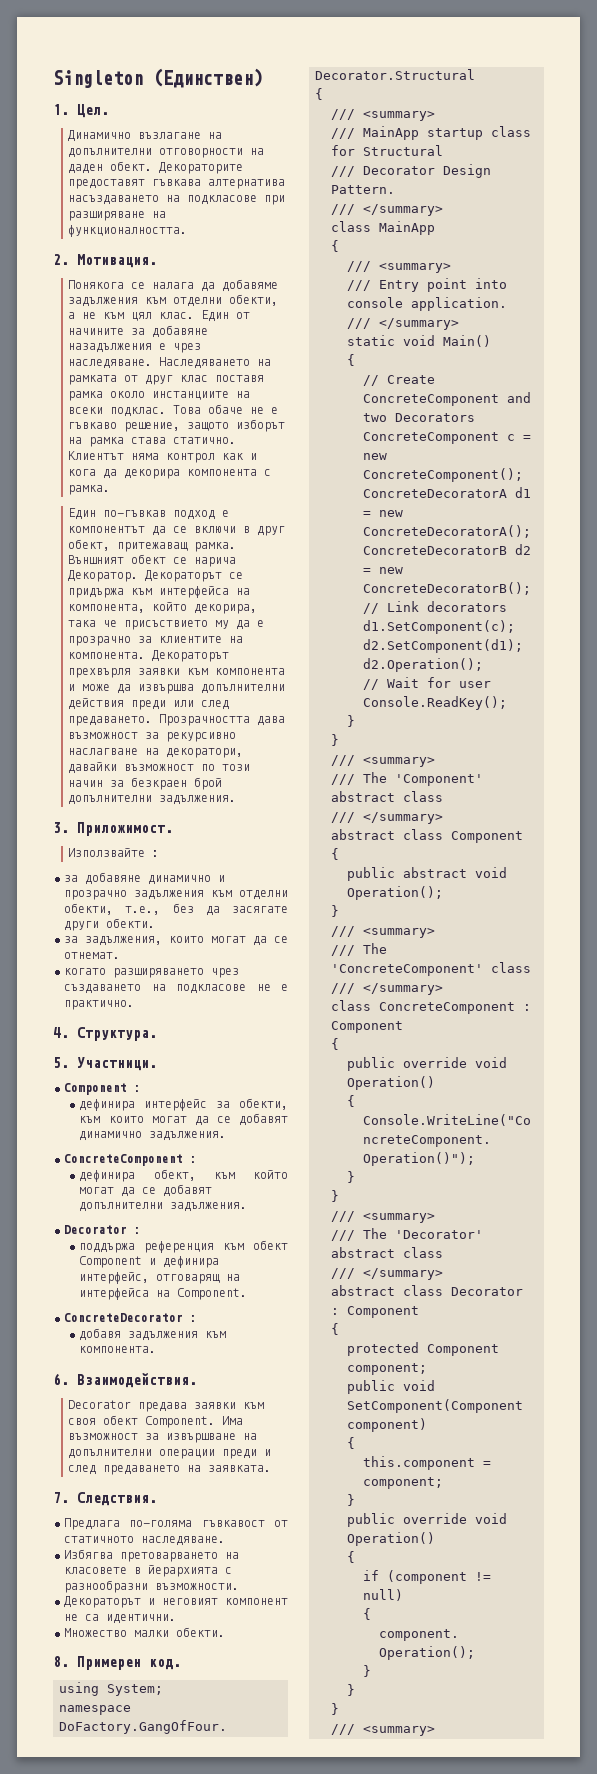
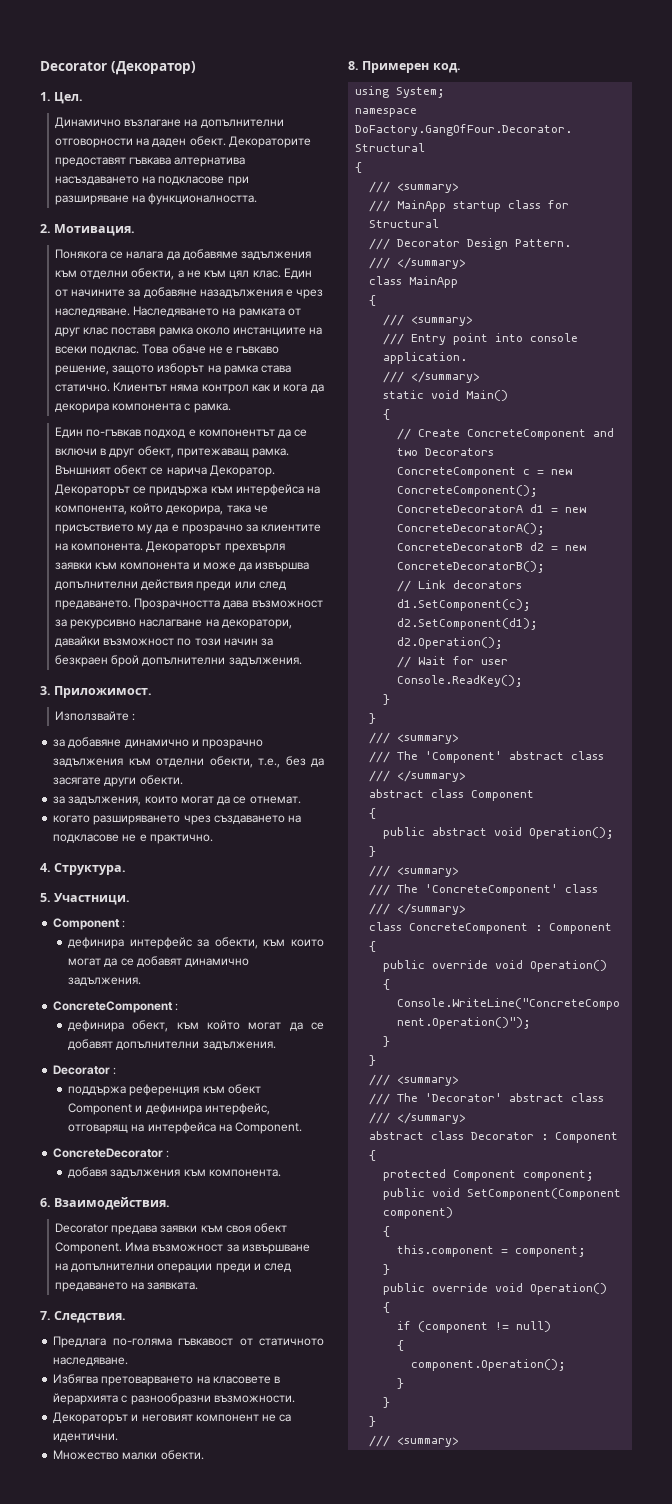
[53,68,263,88] Singleton (Единствен) -> [40,61,196,75] Decorator (Декоратор)

